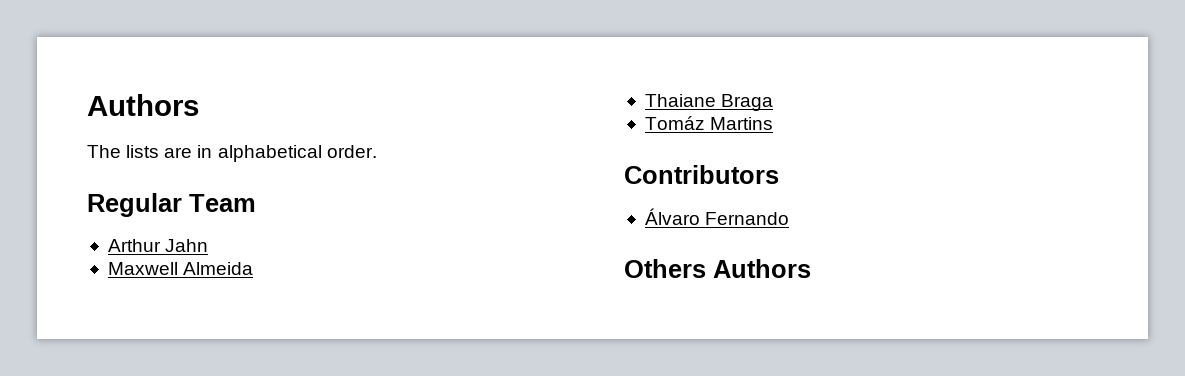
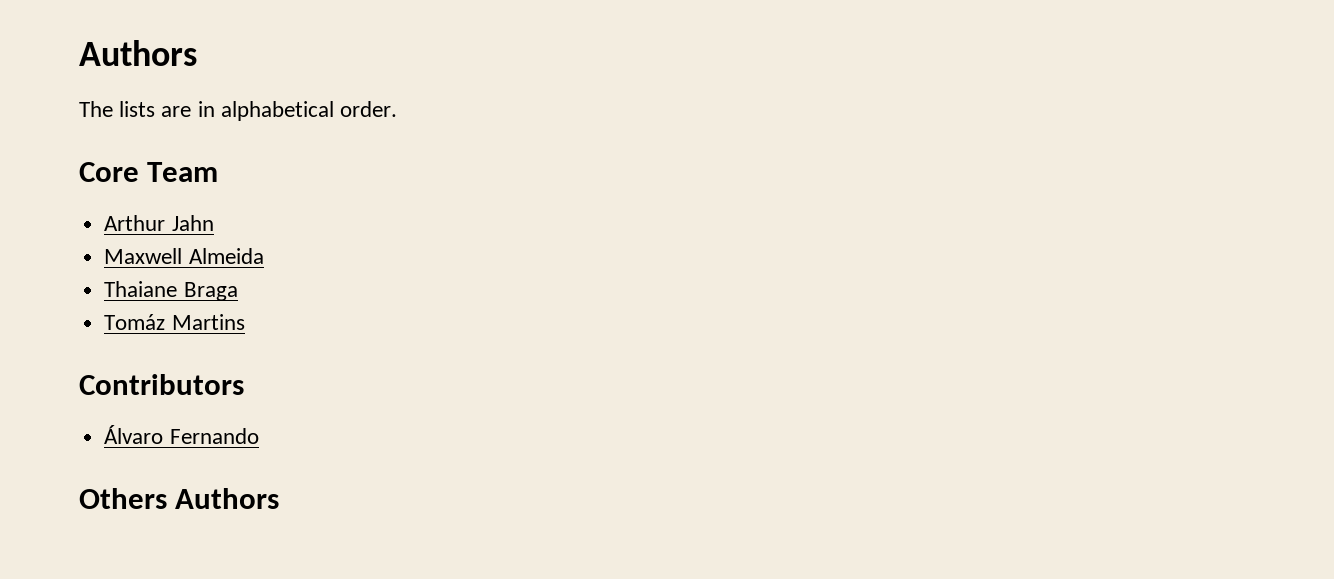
[87,193,182,217] Regular -> [79,162,139,182] Core

